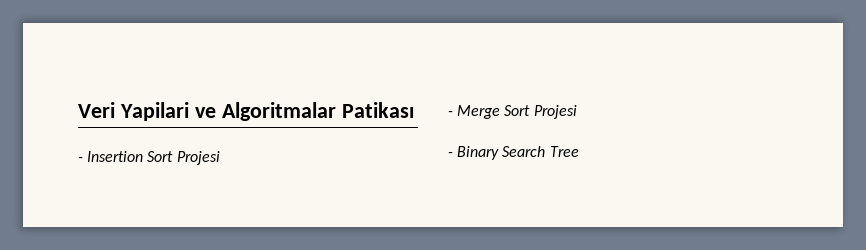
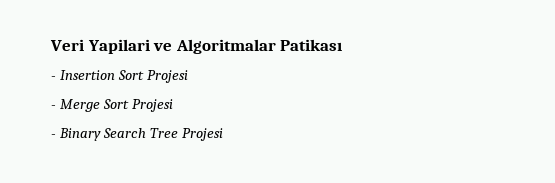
(579, 151) none -> [181,128,223,141] Projesi

